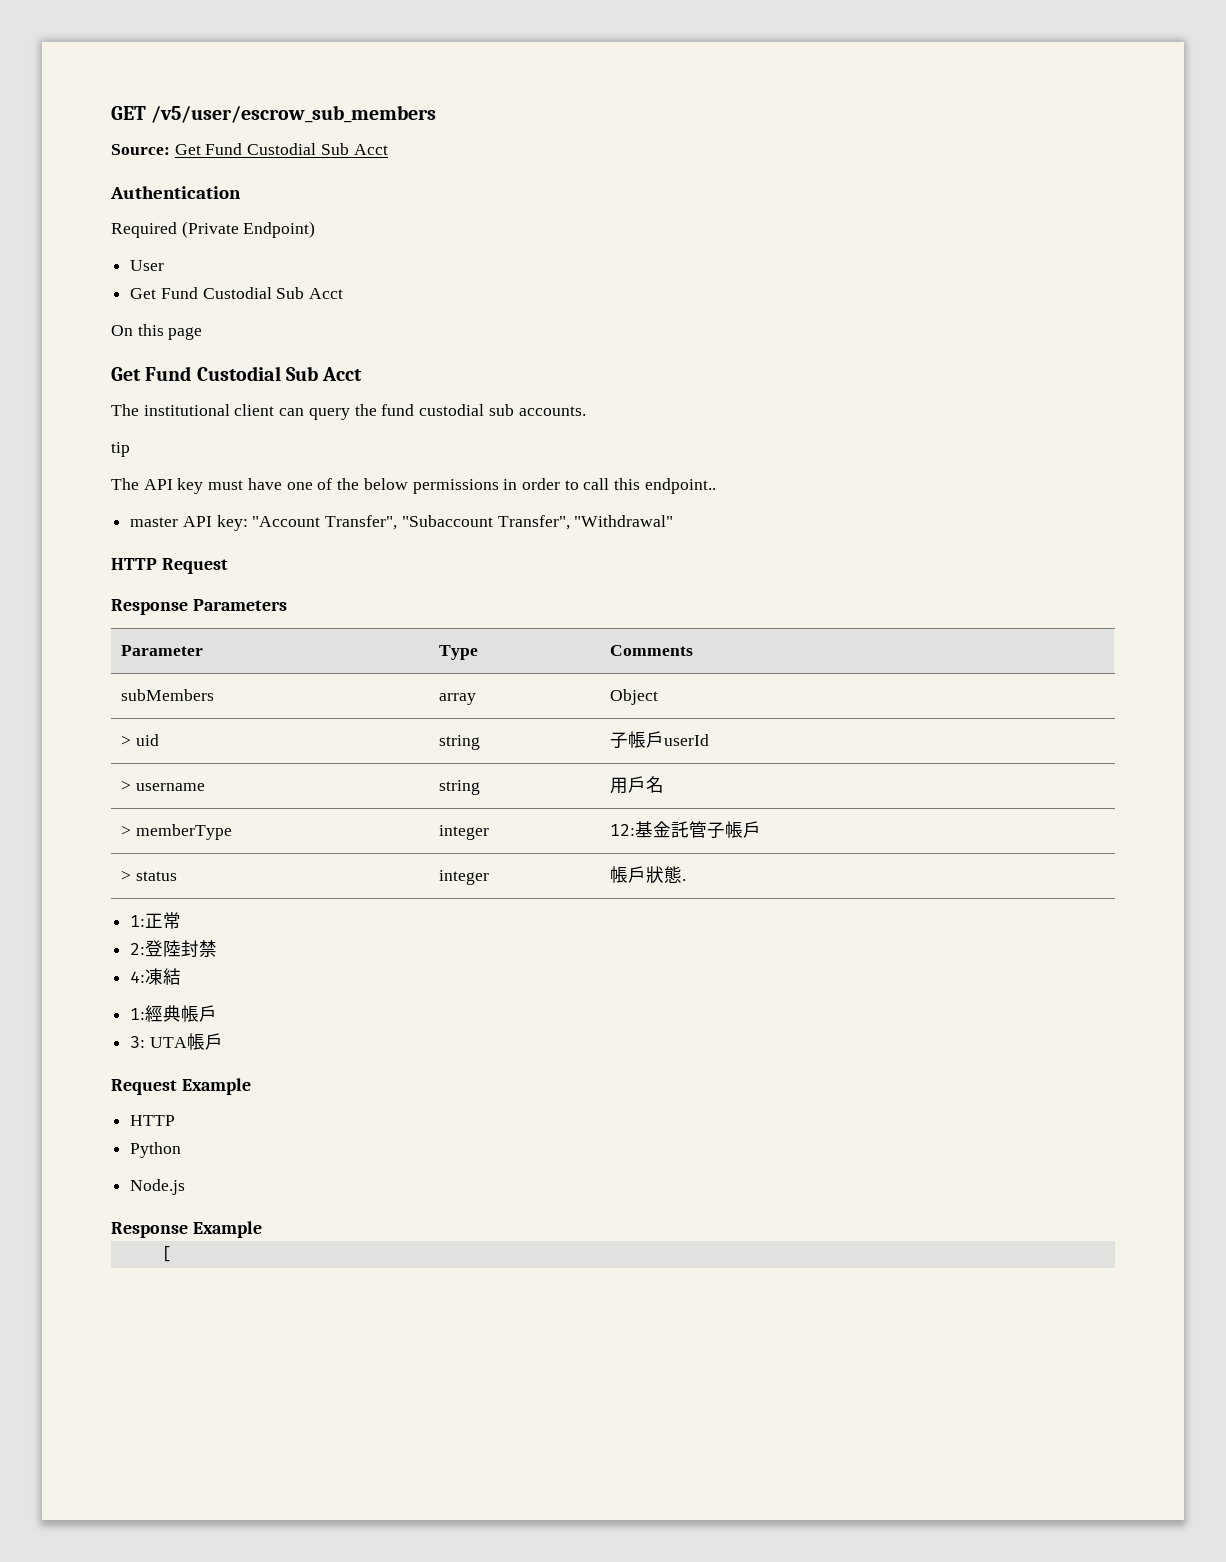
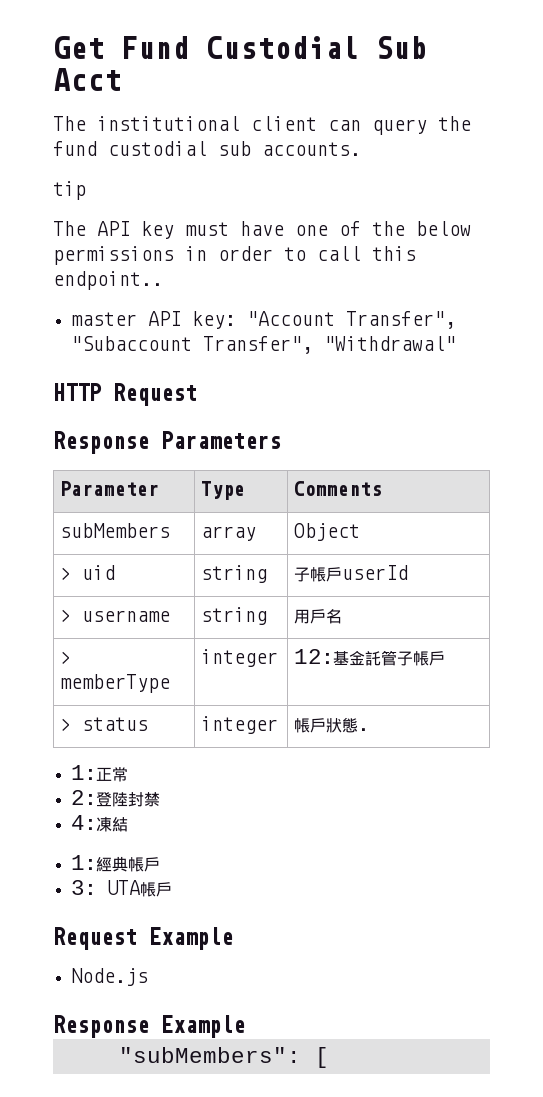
[111,105,437,123] [111,143,388,155] [110,186,241,199] [111,221,316,238] [130,260,165,271] [130,287,344,299] [111,324,203,340] GET /v5/user/escrow_sub_members // Source: Get Fund Custodial Sub Acct // Authentication // Required (Private Endpoint) // User // Get Fund Custodial Sub Acct // On this page // -> (53, 47) none
[130,1115,176,1126] [130,1142,182,1158] // HTTP // Python -> (233, 938) none
(262, 1229) none -> [118,1047,301,1063] "subMembers":

